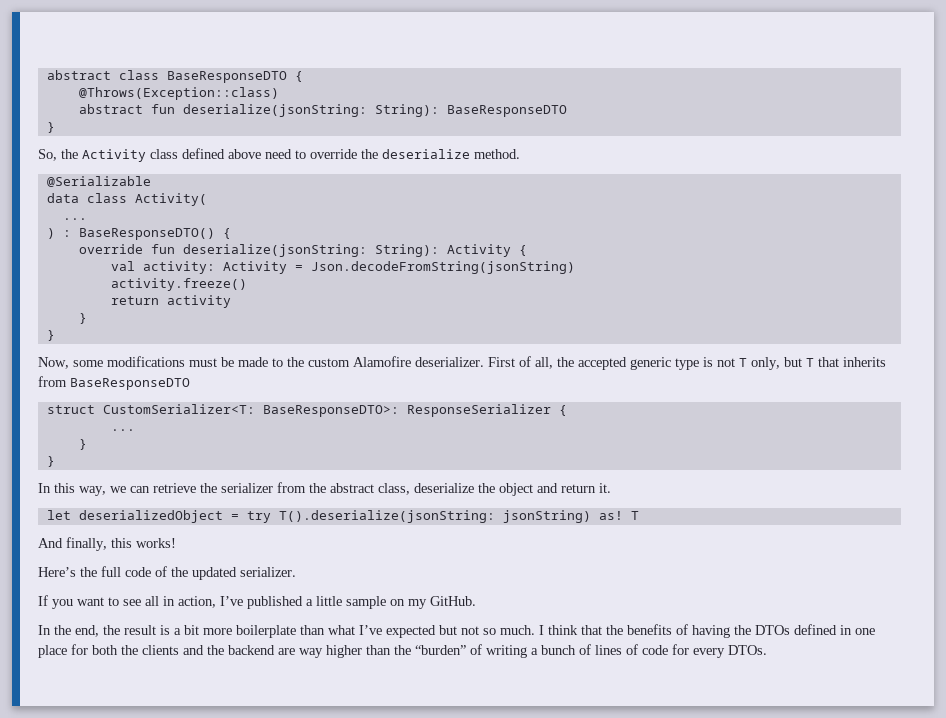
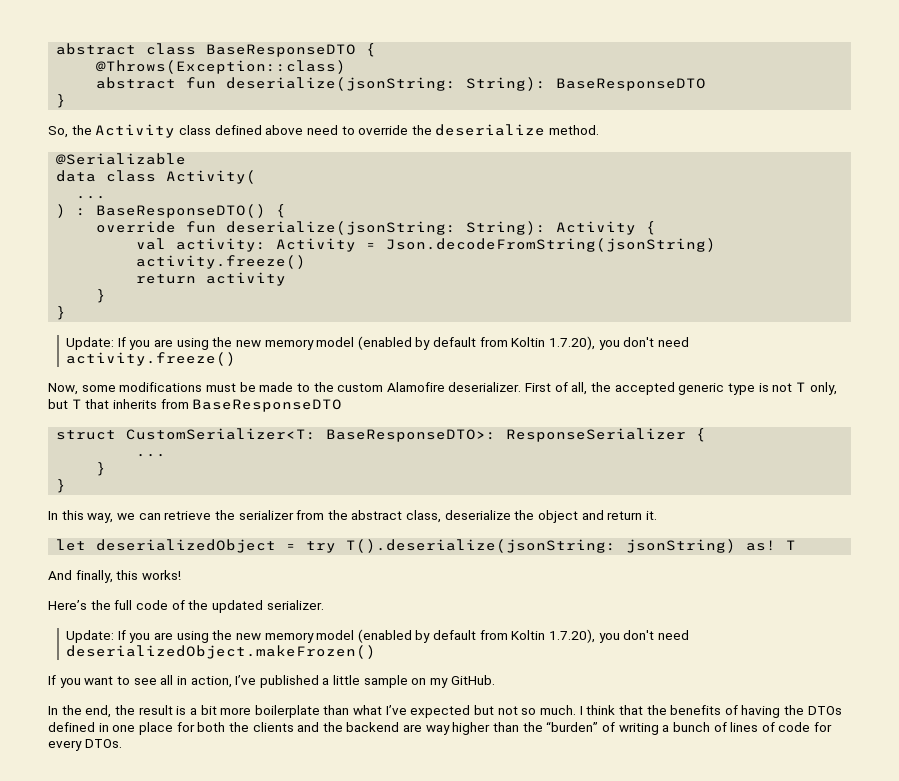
(55, 335) none -> [66,336,689,350] [66,352,237,366] // Update: If you are using the new memory model (enabled by default from Koltin 1.7.20), you don't need activity.freeze()
(296, 572) none -> [66,629,689,643] [66,645,377,659] // Update: If you are using the new memory model (enabled by default from Koltin 1.7.20), you don't need deserializedObject.makeFrozen()

